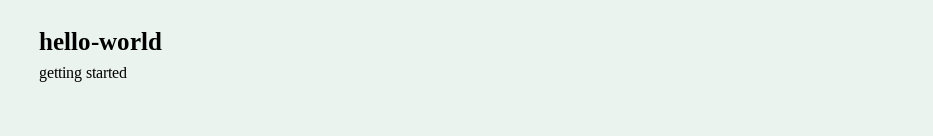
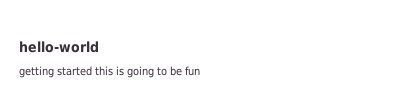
(128, 72) none -> [95,66,200,78] this is going to be fun

